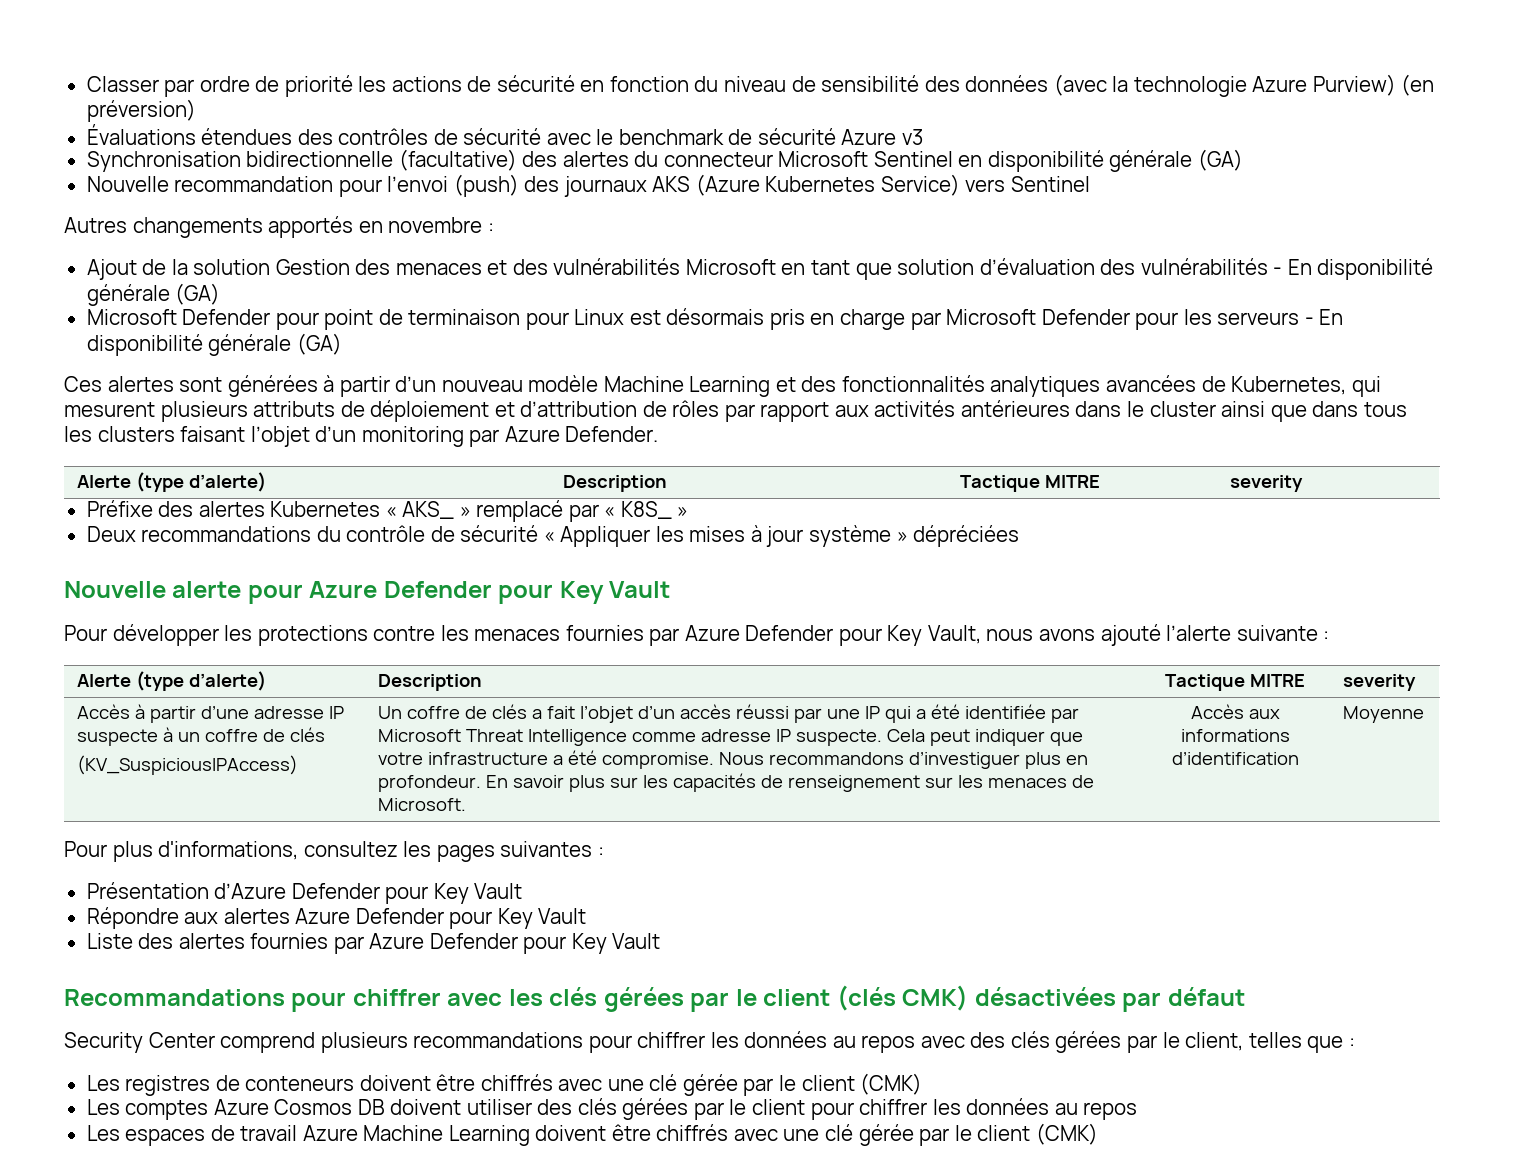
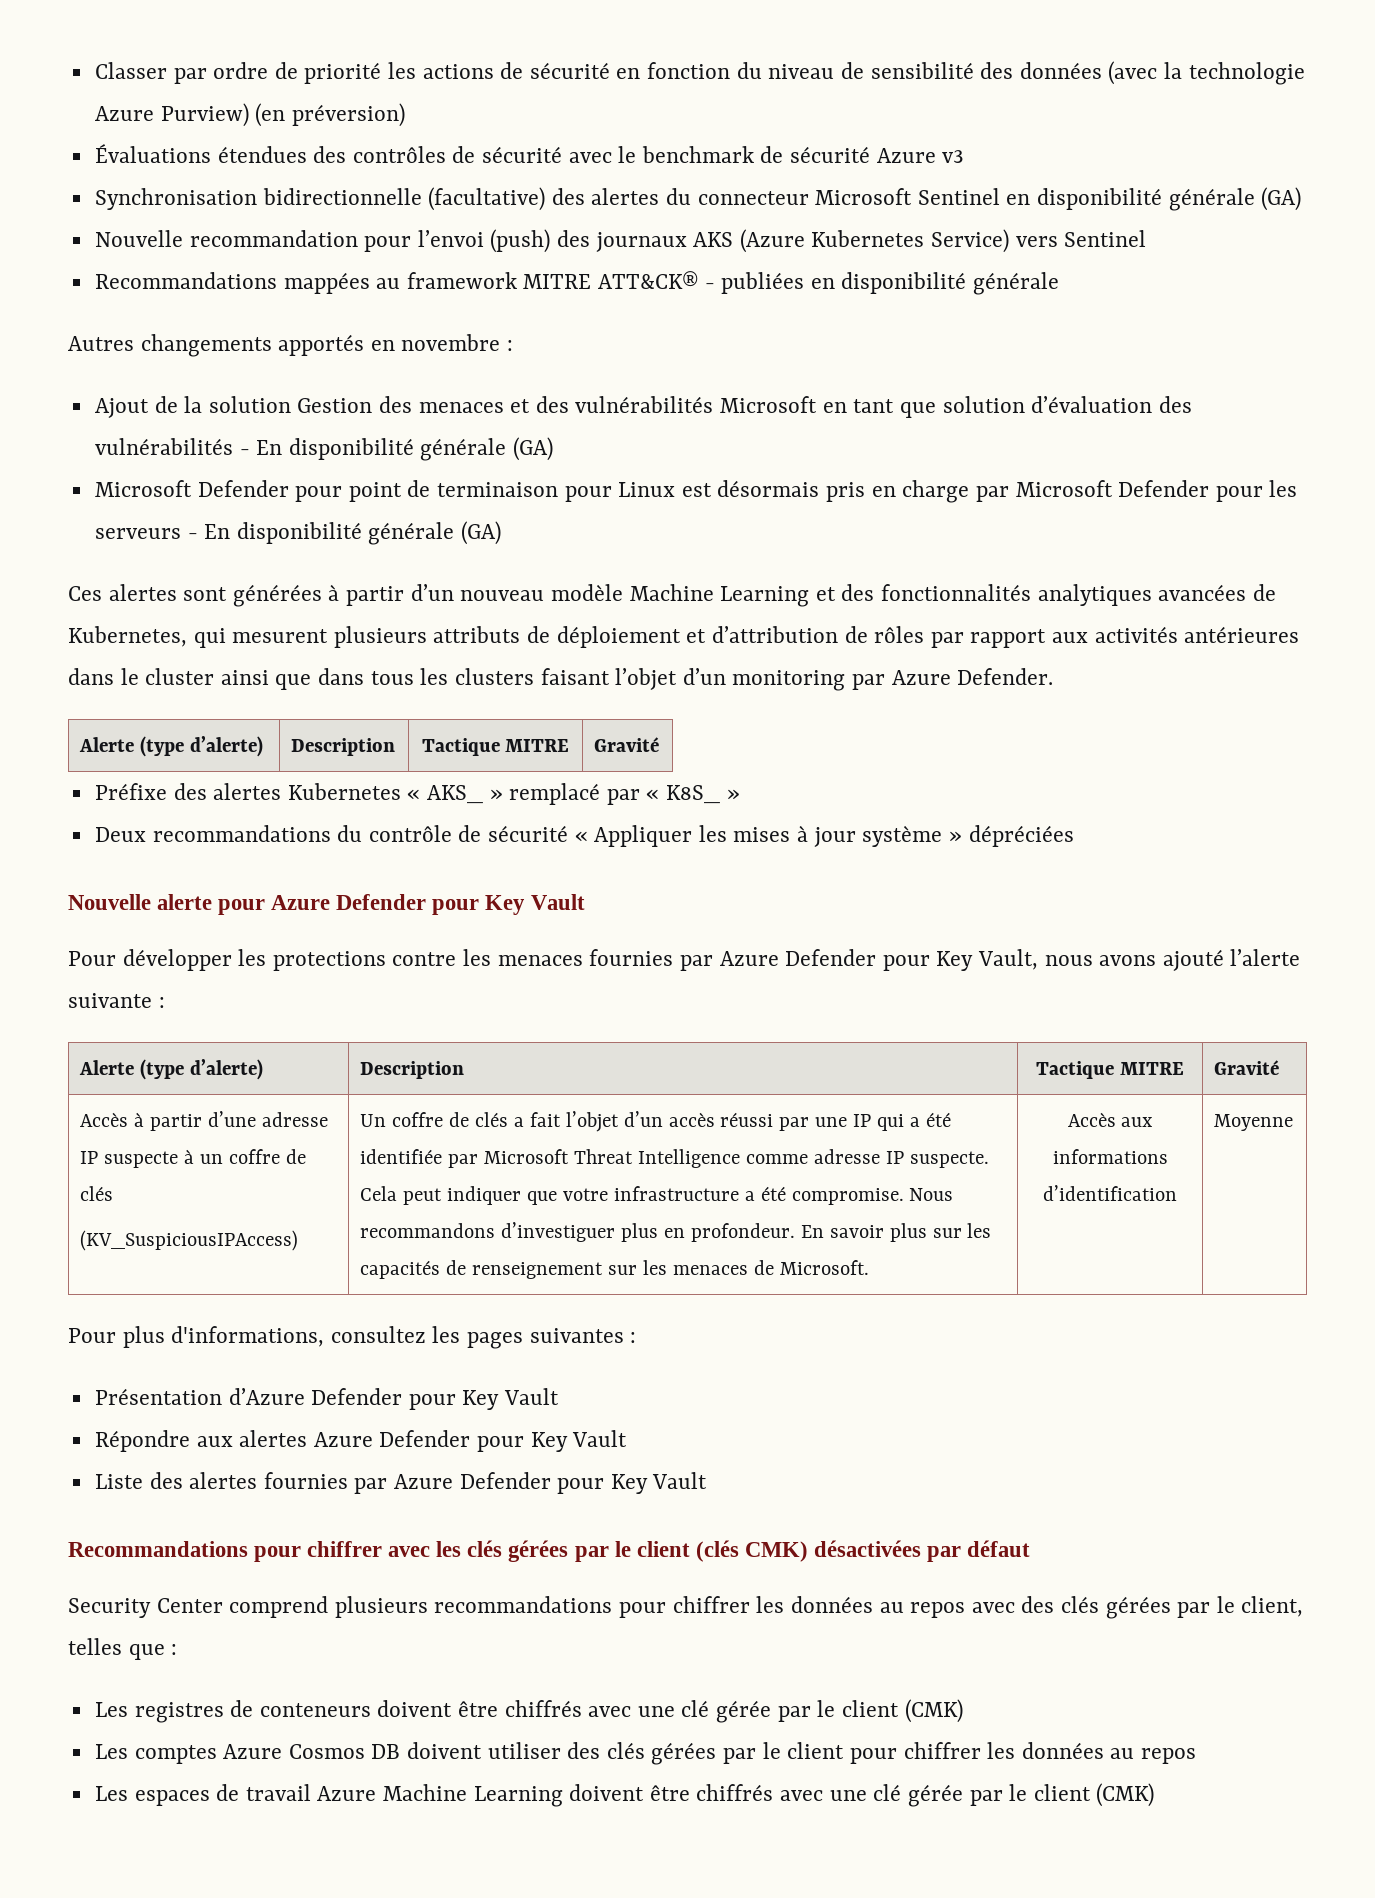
(1090, 184) none -> [94,271,1060,295] // Recommandations mappées au framework MITRE ATT&CK® - publiées en disponibilité générale
[1230,475,1304,492] severity -> [593,737,659,752] Gravité
[1343,674,1417,691] severity -> [1213,1060,1279,1075] Gravité

